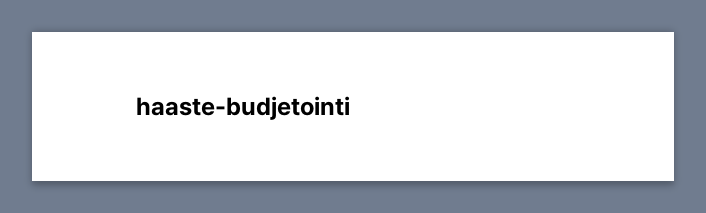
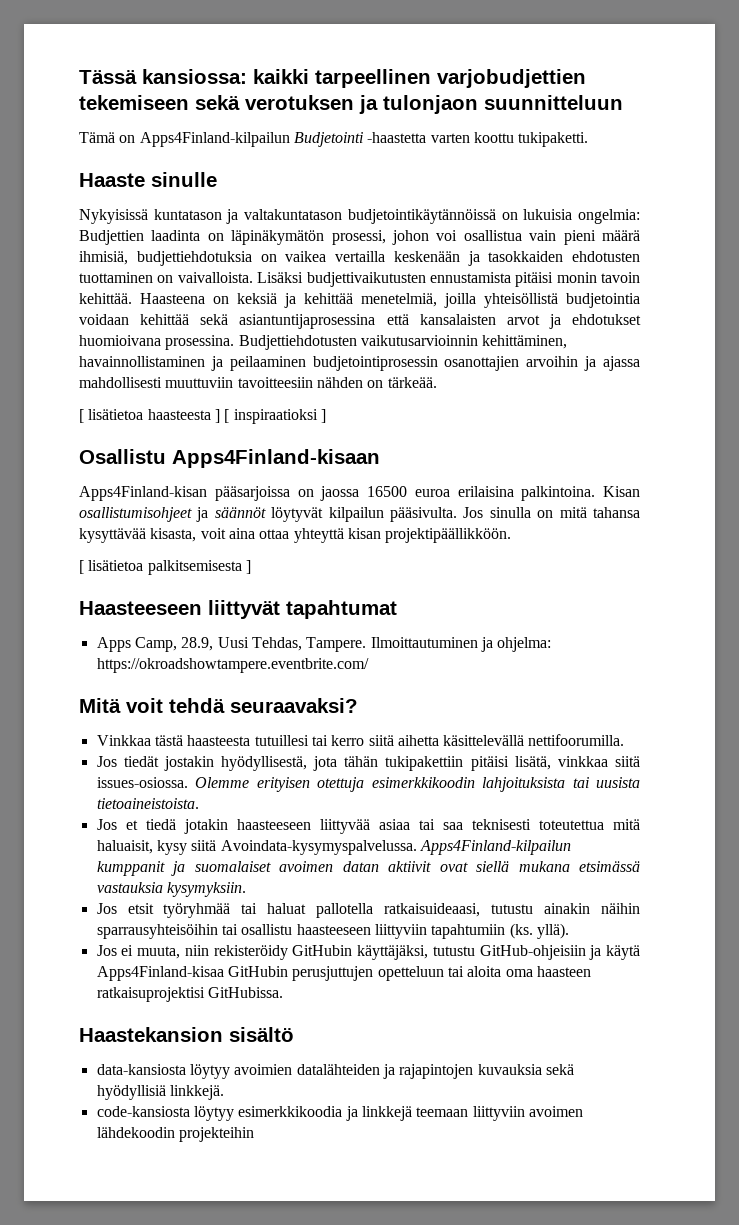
[136,96,350,120] haaste-budjetointi -> [79,69,586,88] [79,95,623,114] [79,132,589,147] [79,172,217,187] [79,209,640,224] [79,230,640,245] [79,251,640,266] [79,272,640,287] [79,293,640,308] [79,314,641,329] [79,335,568,350] [79,356,640,371] [79,377,437,388] [79,409,326,424] [79,449,380,468] [79,486,640,501] [79,507,640,522] [79,528,512,543] [79,560,251,575] [79,600,397,619] [96,637,552,652] [96,658,369,673] [79,698,358,713] [96,734,625,746] [96,756,640,771] [96,777,640,792] [96,798,199,809] [96,819,640,834] [96,840,571,855] [96,861,640,876] [96,882,246,897] [96,903,640,918] [96,923,569,939] [96,945,641,960] [96,966,591,981] [96,987,283,1002] [79,1027,294,1042] [96,1064,574,1079] [96,1085,224,1100] [96,1106,583,1121] [96,1127,254,1142] Tässä kansiossa: kaikki tarpeellinen varjobudjettien tekemiseen sekä verotuksen ja tulonjaon suunnitteluun // Tämä on Apps4Finland-kilpailun Budjetointi -haastetta varten koottu tukipaketti. // Haaste sinulle // Nykyisissä kuntatason ja valtakuntatason budjetointikäytännöissä on lukuisia ongelmia: Budjettien laadinta on läpinäkymätön prosessi, johon voi osallistua vain pieni määrä ihmisiä, budjettiehdotuksia on vaikea vertailla keskenään ja tasokkaiden ehdotusten tuottaminen on vaivalloista. Lisäksi budjettivaikutusten ennustamista pitäisi monin tavoin kehittää. Haasteena on keksiä ja kehittää menetelmiä, joilla yhteisöllistä budjetointia voidaan kehittää sekä asiantuntijaprosessina että kansalaisten arvot ja ehdotukset huomioivana prosessina. Budjettiehdotusten vaikutusarvioinnin kehittäminen, havainnollistaminen ja peilaaminen budjetointiprosessin osanottajien arvoihin ja ajassa mahdollisesti muuttuviin tavoitteesiin nähden on tärkeää. // [ lisätietoa haasteesta ] [ inspiraatioksi ] // Osallistu Apps4Finland-kisaan // Apps4Finland-kisan pääsarjoissa on jaossa 16500 euroa erilaisina palkintoina. Kisan osallistumisohjeet ja säännöt löytyvät kilpailun pääsivulta. Jos sinulla on mitä tahansa kysyttävää kisasta, voit aina ottaa yhteyttä kisan projektipäällikköön. // [ lisätietoa palkitsemisesta ] // Haasteeseen liittyvät tapahtumat // Apps Camp, 28.9, Uusi Tehdas, Tampere. Ilmoittautuminen ja ohjelma: https://okroadshowtampere.eventbrite.com/ // Mitä voit tehdä seuraavaksi? // Vinkkaa tästä haasteesta tutuillesi tai kerro siitä aihetta käsittelevällä nettifoorumilla. // Jos tiedät jostakin hyödyllisestä, jota tähän tukipakettiin pitäisi lisätä, vinkkaa siitä issues-osiossa. Olemme erityisen otettuja esimerkkikoodin lahjoituksista tai uusista tietoaineistoista. // Jos et tiedä jotakin haasteeseen liittyvää asiaa tai saa teknisesti toteutettua mitä haluaisit, kysy siitä Avoindata-kysymyspalvelussa. Apps4Finland-kilpailun kumppanit ja suomalaiset avoimen datan aktiivit ovat siellä mukana etsimässä vastauksia kysymyksiin. // Jos etsit työryhmää tai haluat pallotella ratkaisuideaasi, tutustu ainakin näihin sparrausyhteisöihin tai osallistu haasteeseen liittyviin tapahtumiin (ks. yllä). // Jos ei muuta, niin rekisteröidy GitHubin käyttäjäksi, tutustu GitHub-ohjeisiin ja käytä Apps4Finland-kisaa GitHubin perusjuttujen opetteluun tai aloita oma haasteen ratkaisuprojektisi GitHubissa. // Haastekansion sisältö // data-kansiosta löytyy avoimien datalähteiden ja rajapintojen kuvauksia sekä hyödyllisiä linkkejä. // code-kansiosta löytyy esimerkkikoodia ja linkkejä teemaan liittyviin avoimen lähdekoodin projekteihin

